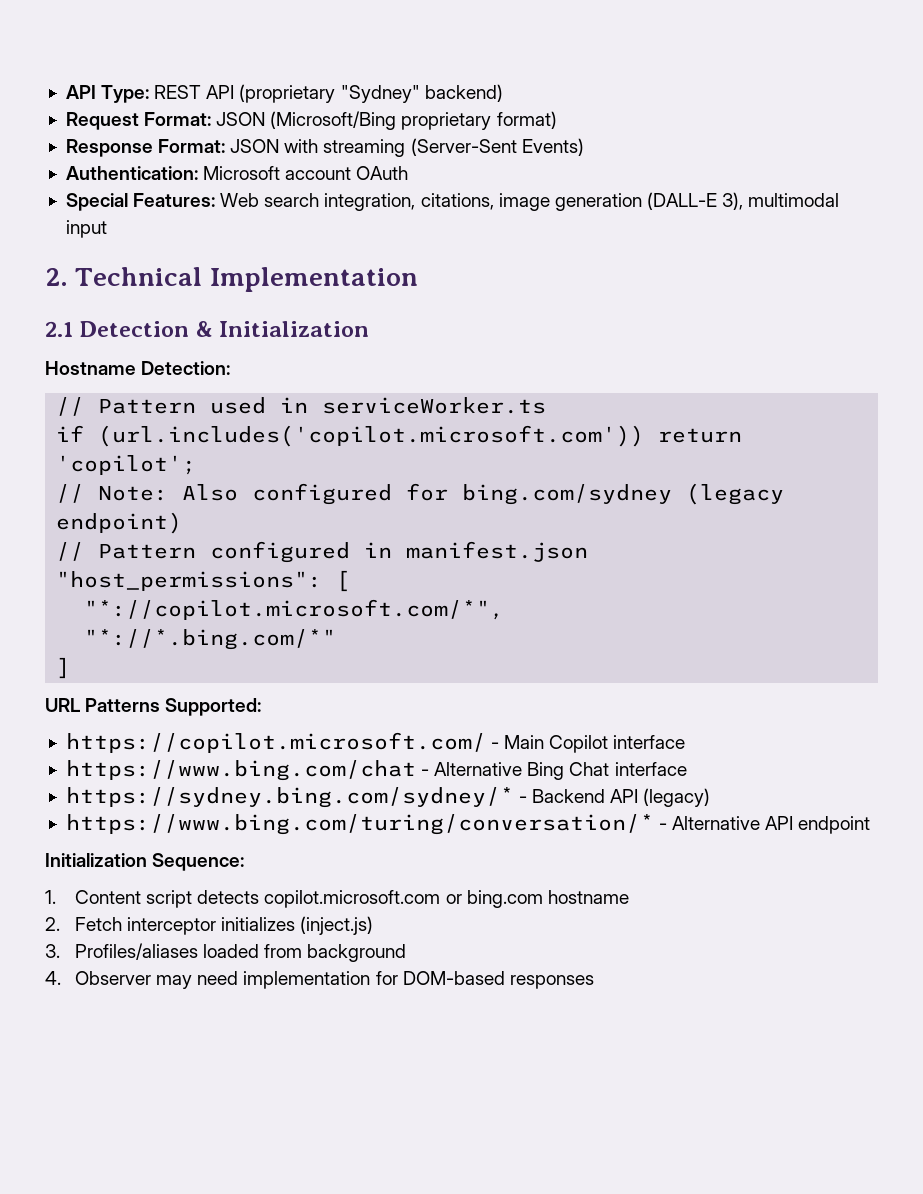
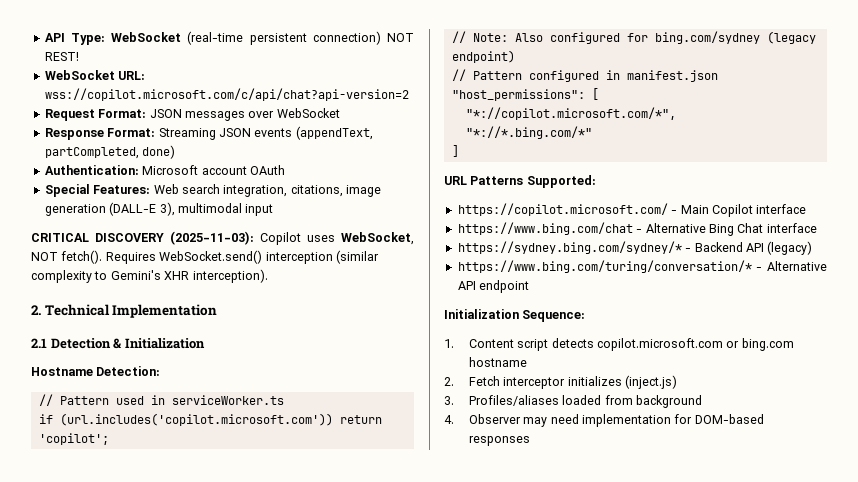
[154,84,503,103] REST API (proprietary "Sydney" backend) -> [111,31,414,45] [44,52,79,61] [44,70,146,80] [44,88,409,101] WebSocket (real-time persistent connection) NOT REST! // WebSocket URL: wss://copilot.microsoft.com/c/api/chat?api-version=2
[270,111,557,130] (Microsoft/Bing proprietary format) -> [184,108,340,121] messages over WebSocket
[230,138,584,157] JSON with streaming (Server-Sent Events) -> [158,126,373,140] [44,145,176,159] Streaming JSON events (appendText, partCompleted, done)
(107, 229) none -> [31,231,414,245] [31,250,379,264] [31,269,268,283] // CRITICAL DISCOVERY (2025-11-03): Copilot uses WebSocket, NOT fetch(). Requires WebSocket.send() interception (similar complexity to Gemini's XHR interception).

